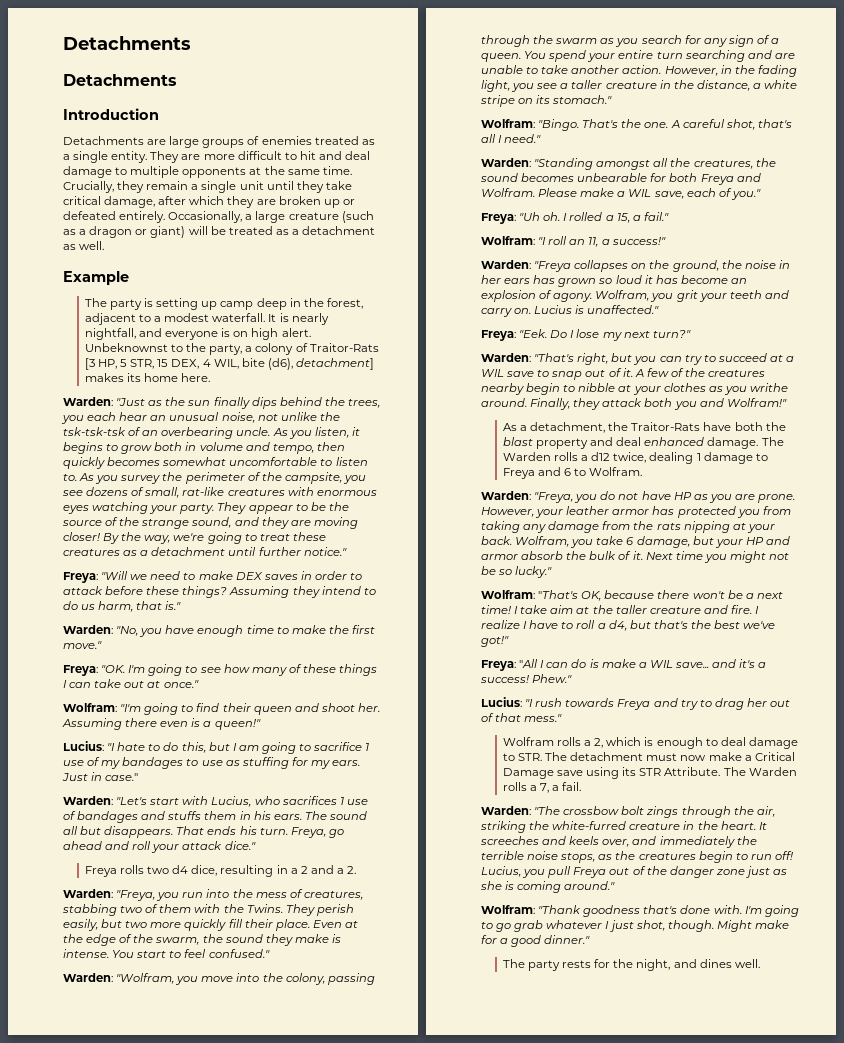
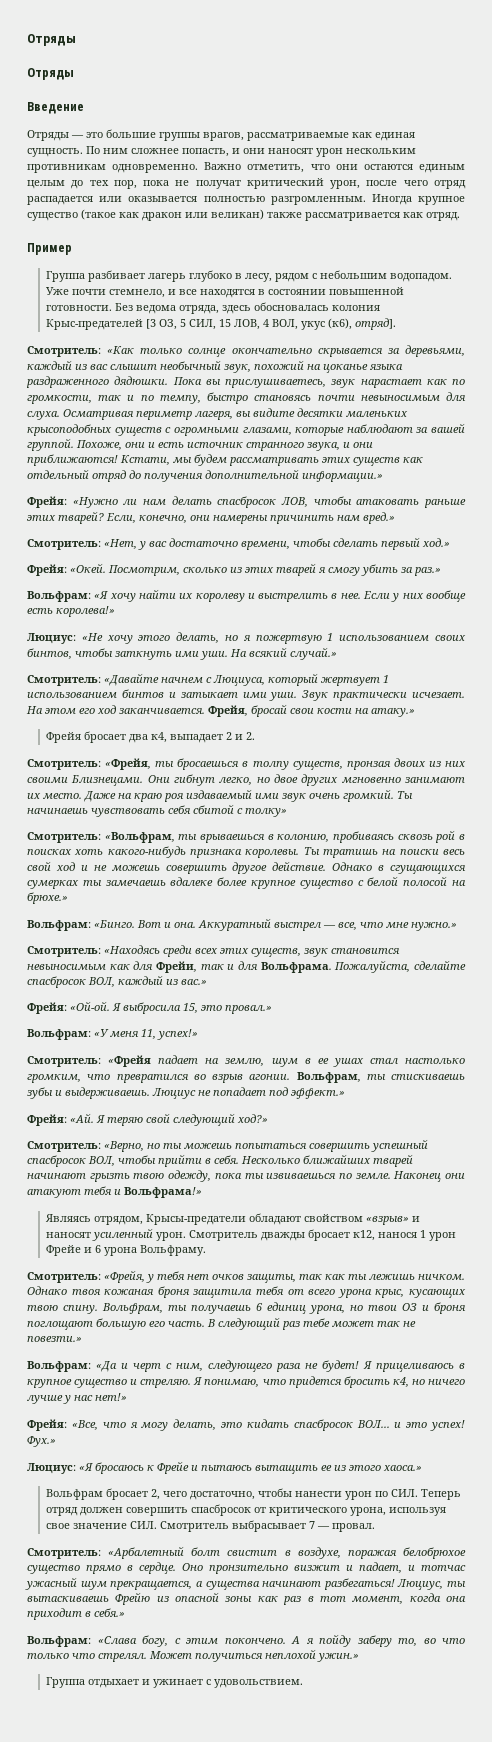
[63,36,191,50] [63,74,177,86] [63,108,159,120] [63,136,375,148] [63,151,371,163] [63,166,352,178] [63,181,352,193] [63,196,355,208] [63,211,374,223] [63,226,376,238] [63,241,105,250] [63,271,129,285] [84,298,363,310] [84,313,329,325] [84,328,311,340] [84,343,379,355] [84,358,374,370] [84,373,211,382] [63,397,380,409] [61,412,340,424] [63,427,360,439] [63,442,345,454] [63,457,368,469] [63,472,366,484] [62,487,377,498] [63,502,349,514] [62,517,358,529] [63,532,326,544] [63,547,347,556] [63,571,363,583] [63,586,376,598] [63,601,182,612] [63,625,375,637] [63,641,102,649] [63,664,378,676] [63,679,199,688] [63,703,380,715] [62,718,261,730] [63,741,370,754] [63,757,361,769] [62,772,139,781] [63,796,368,807] [63,811,367,823] [63,826,344,838] [63,841,256,853] [84,865,357,877] [63,889,363,901] [62,904,354,916] [63,919,358,931] [63,934,341,946] [63,949,270,958] [63,973,375,985] [481,35,780,47] [481,50,795,62] [481,65,797,77] [481,80,798,92] [480,95,613,107] [481,119,792,131] [481,134,542,143] [481,158,776,170] [480,173,761,185] [481,188,761,200] [481,212,669,224] [481,236,666,247] [481,260,790,272] [481,275,747,287] [481,290,789,302] [481,305,660,317] [481,329,691,341] [481,353,795,365] [481,368,766,380] [481,383,788,395] [481,398,787,410] [502,422,786,433] [502,437,784,449] [502,452,768,464] [502,467,643,479] [481,491,796,503] [481,506,791,518] [481,521,775,533] [481,536,790,548] [481,551,790,563] [481,566,553,578] [481,590,783,601] [481,605,760,614] [481,620,776,631] [481,636,509,647] [481,659,767,671] [480,674,573,683] [481,697,791,710] [481,713,563,722] [502,737,798,749] [502,752,795,761] [502,767,797,779] [502,782,582,793] [481,806,775,818] [480,821,767,833] [480,836,757,848] [481,851,793,863] [481,866,788,878] [480,881,616,893] [481,905,799,917] [481,920,789,932] [481,935,591,947] [502,959,760,971] Detachments // Detachments // Introduction // Detachments are large groups of enemies treated as a single entity. They are more difficult to hit and deal damage to multiple opponents at the same time. Crucially, they remain a single unit until they take critical damage, after which they are broken up or defeated entirely. Occasionally, a large creature (such as a dragon or giant) will be treated as a detachment as well. // Example // The party is setting up camp deep in the forest, adjacent to a modest waterfall. It is nearly nightfall, and everyone is on high alert. Unbeknownst to the party, a colony of Traitor-Rats [3 HP, 5 STR, 15 DEX, 4 WIL, bite (d6), detachment] makes its home here. // Warden: "Just as the sun finally dips behind the trees, you each hear an unusual noise, not unlike the tsk-tsk-tsk of an overbearing uncle. As you listen, it begins to grow both in volume and tempo, then quickly becomes somewhat uncomfortable to listen to. As you survey the perimeter of the campsite, you see dozens of small, rat-like creatures with enormous eyes watching your party. They appear to be the source of the strange sound, and they are moving closer! By the way, we're going to treat these creatures as a detachment until further notice." // Freya: "Will we need to make DEX saves in order to attack before these things? Assuming they intend to do us harm, that is." // Warden: "No, you have enough time to make the first move." // Freya: "OK. I'm going to see how many of these things I can take out at once." // Wolfram: "I'm going to find their queen and shoot her. Assuming there even is a queen!" // Lucius: "I hate to do this, but I am going to sacrifice 1 use of my bandages to use as stuffing for my ears. Just in case." // Warden: "Let's start with Lucius, who sacrifices 1 use of bandages and stuffs them in his ears. The sound all but disappears. That ends his turn. Freya, go ahead and roll your attack dice." // Freya rolls two d4 dice, resulting in a 2 and a 2. // Warden: "Freya, you run into the mess of creatures, stabbing two of them with the Twins. They perish easily, but two more quickly fill their place. Even at the edge of the swarm, the sound they make is intense. You start to feel confused." // Warden: "Wolfram, you move into the colony, passing through the swarm as you search for any sign of a queen. You spend your entire turn searching and are unable to take another action. However, in the fading light, you see a taller creature in the distance, a white stripe on its stomach." // Wolfram: "Bingo. That's the one. A careful shot, that's all I need." // Warden: "Standing amongst all the creatures, the sound becomes unbearable for both Freya and Wolfram. Please make a WIL save, each of you." // Freya: "Uh oh. I rolled a 15, a fail." // Wolfram: "I roll an 11, a success!" // Warden: "Freya collapses on the ground, the noise in her ears has grown so loud it has become an explosion of agony. Wolfram, you grit your teeth and carry on. Lucius is unaffected." // Freya: "Eek. Do I lose my next turn?" // Warden: "That's right, but you can try to succeed at a WIL save to snap out of it. A few of the creatures nearby begin to nibble at your clothes as you writhe around. Finally, they attack both you and Wolfram!" // As a detachment, the Traitor-Rats have both the blast property and deal enhanced damage. The Warden rolls a d12 twice, dealing 1 damage to Freya and 6 to Wolfram. // Warden: "Freya, you do not have HP as you are prone. However, your leather armor has protected you from taking any damage from the rats nipping at your back. Wolfram, you take 6 damage, but your HP and armor absorb the bulk of it. Next time you might not be so lucky." // Wolfram: "That's OK, because there won't be a next time! I take aim at the taller creature and fire. I realize I have to roll a d4, but that's the best we've got!" // Freya: "All I can do is make a WIL save... and it's a success! Phew." // Lucius: "I rush towards Freya and try to drag her out of that mess." // Wolfram rolls a 2, which is enough to deal damage to STR. The detachment must now make a Critical Damage save using its STR Attribute. The Warden rolls a 7, a fail. // Warden: "The crossbow bolt zings through the air, striking the white-furred creature in the heart. It screeches and keels over, and immediately the terrible noise stops, as the creatures begin to run off! Lucius, you pull Freya out of the danger zone just as she is coming around." // Wolfram: "Thank goodness that's done with. I'm going to go grab whatever I just shot, though. Might make for a good dinner." // The party rests for the night, and dines well. -> [27,34,76,46] [27,68,74,80] [27,102,84,114] [27,129,415,141] [27,146,416,157] [27,162,466,173] [27,178,466,189] [27,194,465,205] [27,209,460,221] [27,243,72,255] [46,270,453,282] [46,287,405,298] [46,302,381,314] [46,318,397,330] [27,345,466,357] [27,360,403,373] [26,376,465,388] [27,392,467,404] [27,408,408,420] [27,423,465,436] [27,438,373,451] [27,454,423,466] [27,469,383,482] [27,496,467,508] [27,511,395,524] [27,537,450,550] [27,563,441,576] [27,589,467,602] [27,606,115,617] [27,632,467,644] [27,647,337,660] [27,673,389,686] [27,689,465,701] [26,704,415,717] [46,731,256,743] [27,758,467,770] [27,774,465,786] [27,789,413,802] [27,804,287,817] [27,830,466,843] [27,846,465,858] [27,861,466,874] [27,876,467,889] [27,892,68,904] [27,918,457,931] [27,945,400,957] [27,960,466,973] [27,975,207,988] [27,1001,272,1014] [27,1029,198,1040] [27,1055,466,1067] [27,1072,465,1083] [27,1087,345,1099] [27,1113,268,1126] [27,1139,428,1152] [27,1154,413,1167] [27,1170,465,1182] [27,1186,202,1198] [45,1213,421,1225] [46,1228,457,1241] [46,1245,207,1256] [27,1270,465,1283] [27,1286,467,1298] [27,1302,466,1314] [27,1317,416,1330] [27,1336,82,1342] [27,1360,465,1372] [27,1376,465,1388] [27,1393,127,1404] [27,1419,465,1431] [27,1436,56,1447] [27,1461,422,1474] [46,1488,462,1500] [46,1504,447,1516] [46,1520,376,1532] [27,1546,467,1559] [27,1562,466,1574] [25,1577,466,1590] [27,1592,467,1605] [27,1608,125,1620] [27,1634,465,1647] [27,1649,359,1662] [46,1677,304,1688] Отряды // Отряды // Введение // Отряды — это большие группы врагов, рассматриваемые как единая сущность. По ним сложнее попасть, и они наносят урон нескольким противникам одновременно. Важно отметить, что они остаются единым целым до тех пор, пока не получат критический урон, после чего отряд распадается или оказывается полностью разгромленным. Иногда крупное существо (такое как дракон или великан) также рассматривается как отряд. // Пример // Группа разбивает лагерь глубоко в лесу, рядом с небольшим водопадом. Уже почти стемнело, и все находятся в состоянии повышенной готовности. Без ведома отряда, здесь обосновалась колония Крыс-предателей [3 ОЗ, 5 СИЛ, 15 ЛОВ, 4 ВОЛ, укус (к6), отряд]. // Смотритель: «Как только солнце окончательно скрывается за деревьями, каждый из вас слышит необычный звук, похожий на цоканье языка раздраженного дядюшки. Пока вы прислушиваетесь, звук нарастает как по громкости, так и по темпу, быстро становясь почти невыносимым для слуха. Осматривая периметр лагеря, вы видите десятки маленьких крысоподобных существ с огромными глазами, которые наблюдают за вашей группой. Похоже, они и есть источник странного звука, и они приближаются! Кстати, мы будем рассматривать этих существ как отдельный отряд до получения дополнительной информации.» // Фрейя: «Нужно ли нам делать спасбросок ЛОВ, чтобы атаковать раньше этих тварей? Если, конечно, они намерены причинить нам вред.» // Смотритель: «Нет, у вас достаточно времени, чтобы сделать первый ход.» // Фрейя: «Окей. Посмотрим, сколько из этих тварей я смогу убить за раз.» // Вольфрам: «Я хочу найти их королеву и выстрелить в нее. Если у них вообще есть королева!» // Люциус: «Не хочу этого делать, но я пожертвую 1 использованием своих бинтов, чтобы заткнуть ими уши. На всякий случай.» // Смотритель: «Давайте начнем с Люциуса, который жертвует 1 использованием бинтов и затыкает ими уши. Звук практически исчезает. На этом его ход заканчивается. Фрейя, бросай свои кости на атаку.» // Фрейя бросает два к4, выпадает 2 и 2. // Смотритель: «Фрейя, ты бросаешься в толпу существ, пронзая двоих из них своими Близнецами. Они гибнут легко, но двое других мгновенно занимают их место. Даже на краю роя издаваемый ими звук очень громкий. Ты начинаешь чувствовать себя сбитой с толку» // Смотритель: «Вольфрам, ты врываешься в колонию, пробиваясь сквозь рой в поисках хоть какого-нибудь признака королевы. Ты тратишь на поиски весь свой ход и не можешь совершить другое действие. Однако в сгущающихся сумерках ты замечаешь вдалеке более крупное существо с белой полосой на брюхе.» // Вольфрам: «Бинго. Вот и она. Аккуратный выстрел — все, что мне нужно.» // Смотритель: «Находясь среди всех этих существ, звук становится невыносимым как для Фрейи, так и для Вольфрама. Пожалуйста, сделайте спасбросок ВОЛ, каждый из вас.» // Фрейя: «Ой-ой. Я выбросила 15, это провал.» // Вольфрам: «У меня 11, успех!» // Смотритель: «Фрейя падает на землю, шум в ее ушах стал настолько громким, что превратился во взрыв агонии. Вольфрам, ты стискиваешь зубы и выдерживаешь. Люциус не попадает под эффект.» // Фрейя: «Ай. Я теряю свой следующий ход?» // Смотритель: «Верно, но ты можешь попытаться совершить успешный спасбросок ВОЛ, чтобы прийти в себя. Несколько ближайших тварей начинают грызть твою одежду, пока ты извиваешься по земле. Наконец они атакуют тебя и Вольфрама!» // Являясь отрядом, Крысы-предатели обладают свойством «взрыв» и наносят усиленный урон. Смотритель дважды бросает к12, нанося 1 урон Фрейе и 6 урона Вольфраму. // Смотритель: «Фрейя, у тебя нет очков защиты, так как ты лежишь ничком. Однако твоя кожаная броня защитила тебя от всего урона крыс, кусающих твою спину. Вольфрам, ты получаешь 6 единиц урона, но твои ОЗ и броня поглощают большую его часть. В следующий раз тебе может так не повезти.» // Вольфрам: «Да и черт с ним, следующего раза не будет! Я прицеливаюсь в крупное существо и стреляю. Я понимаю, что придется бросить к4, но ничего лучше у нас нет!» // Фрейя: «Все, что я могу делать, это кидать спасбросок ВОЛ... и это успех! Фух.» // Люциус: «Я бросаюсь к Фрейе и пытаюсь вытащить ее из этого хаоса.» // Вольфрам бросает 2, чего достаточно, чтобы нанести урон по СИЛ. Теперь отряд должен совершить спасбросок от критического урона, используя свое значение СИЛ. Смотритель выбрасывает 7 — провал. // Смотритель: «Арбалетный болт свистит в воздухе, поражая белобрюхое существо прямо в сердце. Оно пронзительно визжит и падает, и тотчас ужасный шум прекращается, а существа начинают разбегаться! Люциус, ты вытаскиваешь Фрейю из опасной зоны как раз в тот момент, когда она приходит в себя.» // Вольфрам: «Слава богу, с этим покончено. А я пойду заберу то, во что только что стрелял. Может получиться неплохой ужин.» // Группа отдыхает и ужинает с удовольствием.

